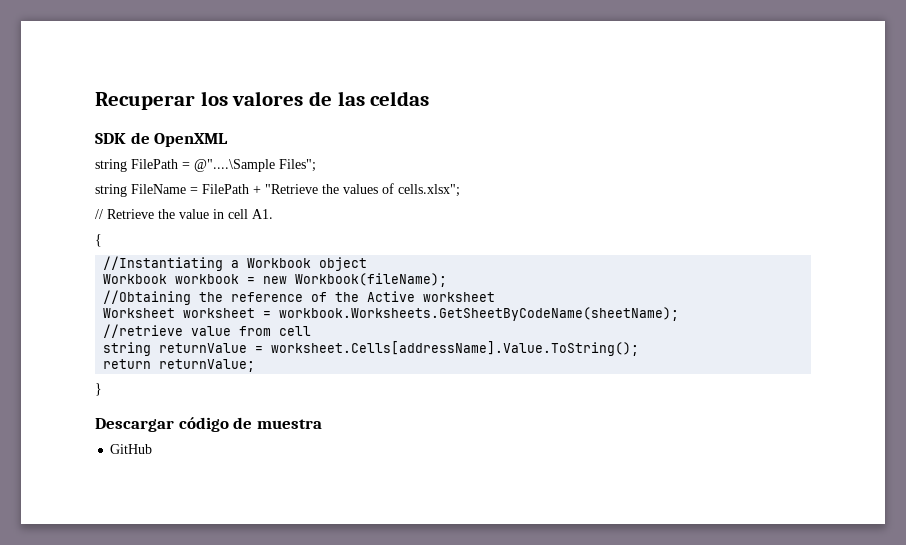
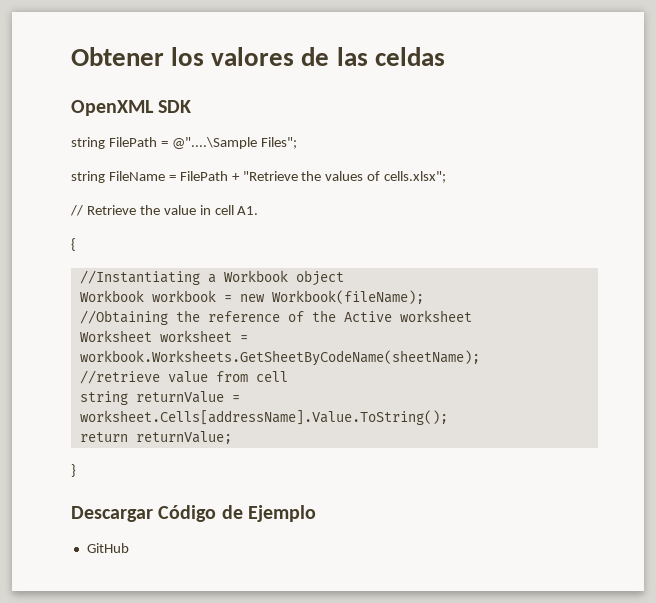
[95,92,195,110] Recuperar -> [71,47,164,66] Obtener
(430, 98) none -> [71,100,154,116] OpenXML
[130,132,229,147] de OpenXML -> (192, 106) none
[178,417,322,432] código de muestra -> [158,505,316,522] Código de Ejemplo

